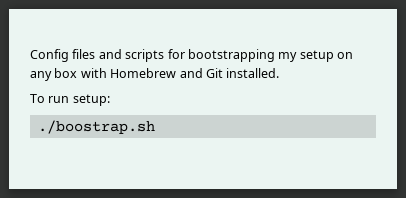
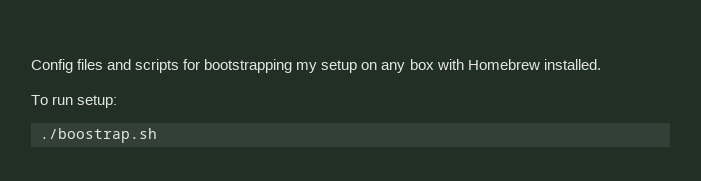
[179,68,223,78] and Git -> (540, 64) none

